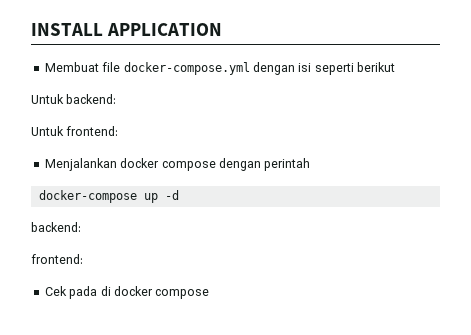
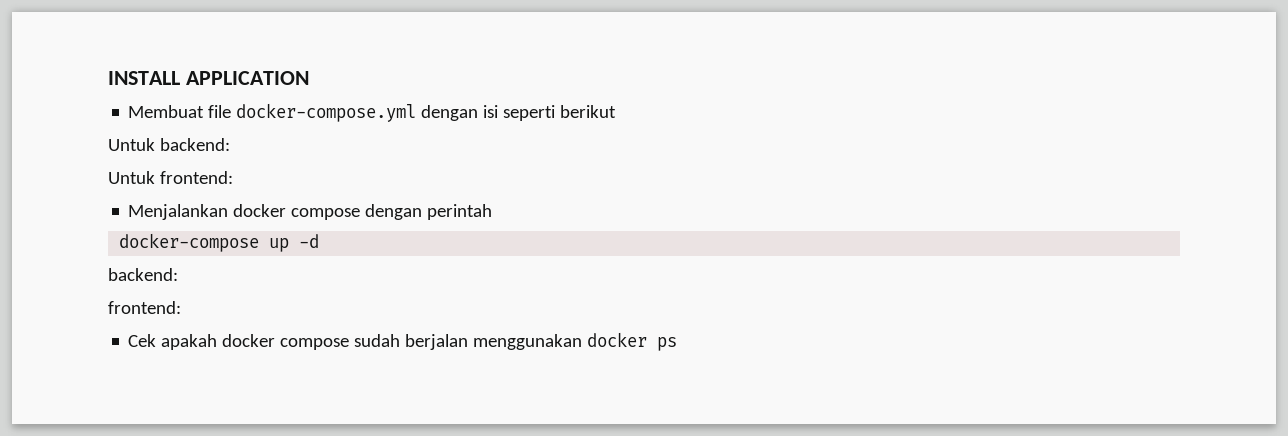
[69,286,210,299] pada di docker compose -> [161,332,678,351] apakah docker compose sudah berjalan menggunakan docker ps

